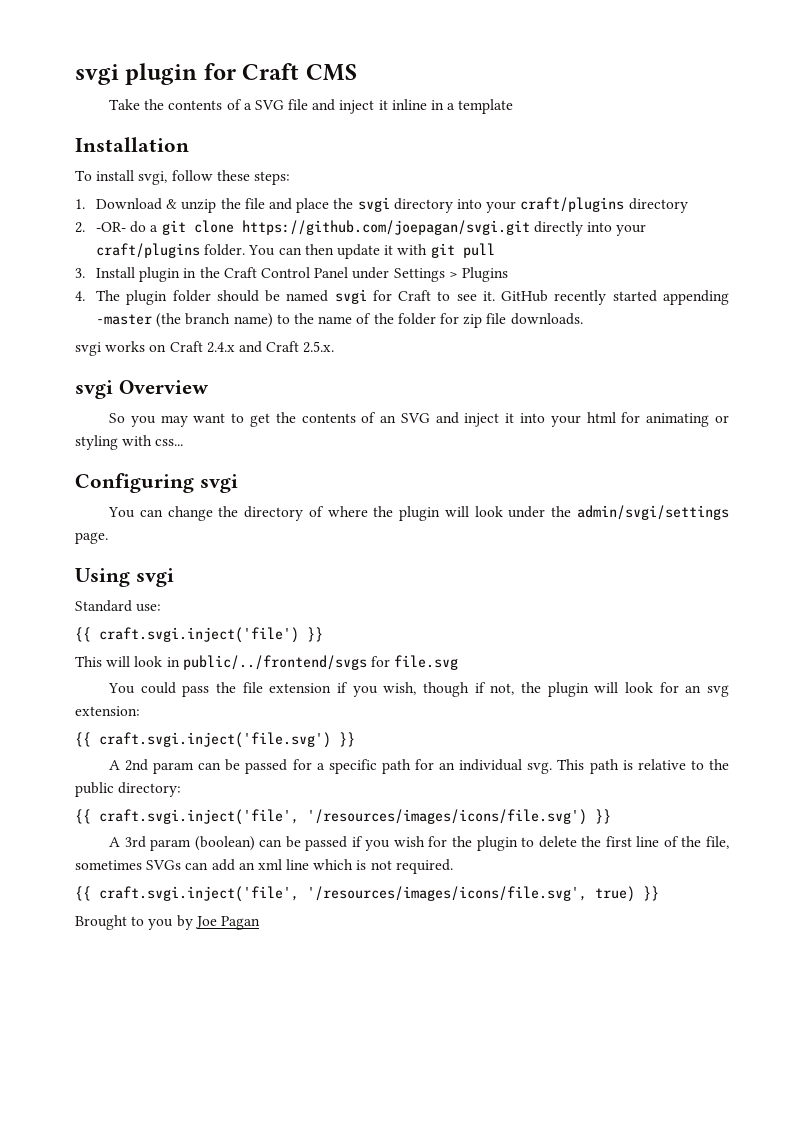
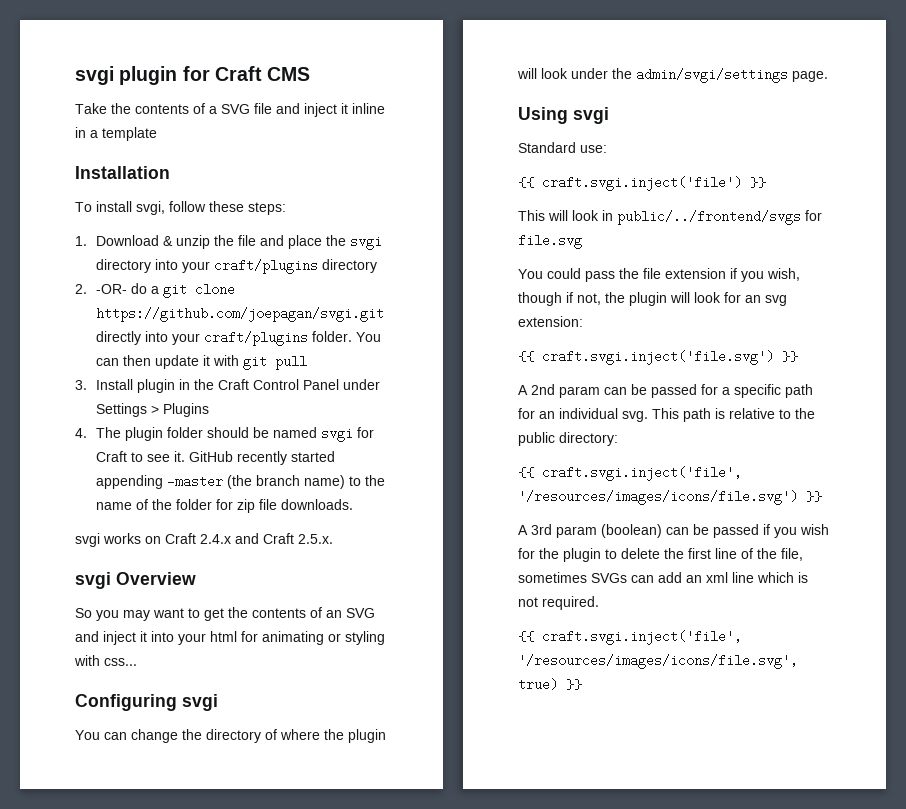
[75,915,260,930] // Brought to you by Joe Pagan -> (582, 684) none

